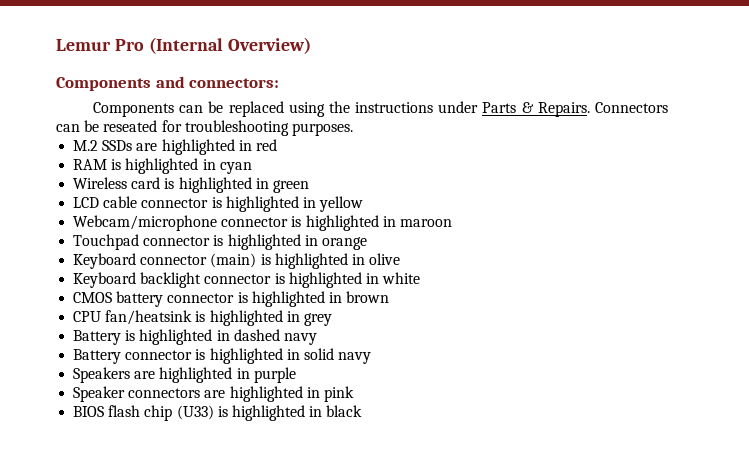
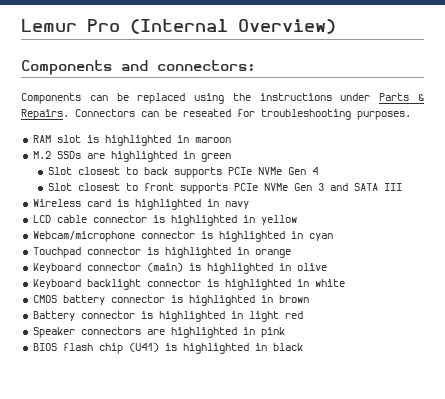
(353, 129) none -> [32,135,231,146] // RAM slot is highlighted in maroon
[255,139,277,151] [73,158,252,174] red // RAM is highlighted in cyan -> [200,153,231,162] [47,167,318,178] [47,183,402,194] green // Slot closest to back supports PCIe NVMe Gen 4 // Slot closest to front supports PCIe NVMe Gen 3 and SATA III
[272,180,309,193] green -> [224,201,249,209] navy
[399,219,452,227] maroon -> [308,233,333,241] cyan
[73,310,332,326] [73,329,317,345] // CPU fan/heatsink is highlighted in grey // Battery is highlighted in dashed navy -> (309, 299) none
[303,348,372,364] [73,367,296,383] solid navy // Speakers are highlighted in purple -> [248,311,303,322] light red
[176,405,214,420] (U33) -> [128,343,159,352] (U41)

